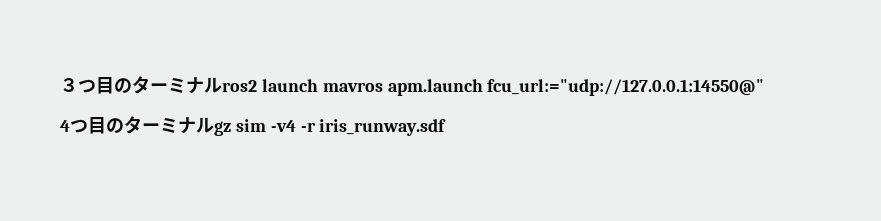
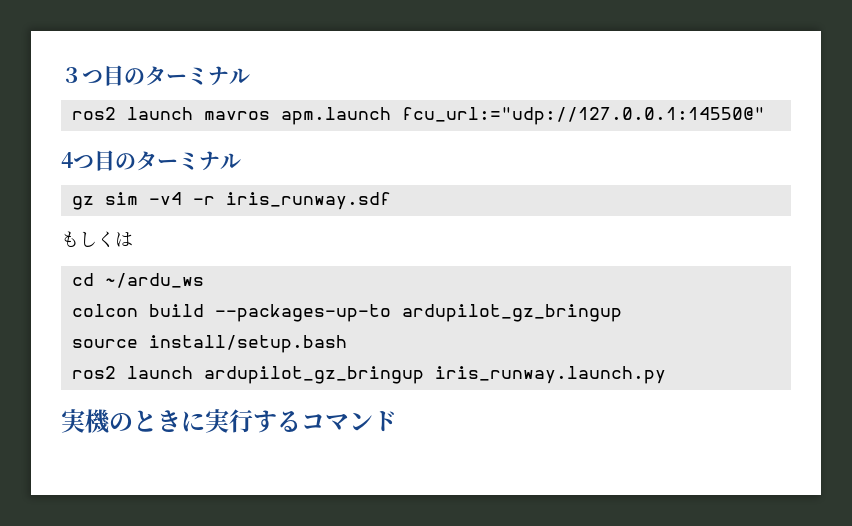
(222, 85) none -> (250, 76) //
(214, 125) none -> (241, 161) //
(447, 127) none -> [61,231,133,248] [71,273,204,288] [71,304,622,322] [71,335,347,353] [71,366,666,384] [61,409,397,434] // もしくは // cd ~/ardu_ws // colcon build --packages-up-to ardupilot_gz_bringup // source install/setup.bash // ros2 launch ardupilot_gz_bringup iris_runway.launch.py // 実機のときに実行するコマンド

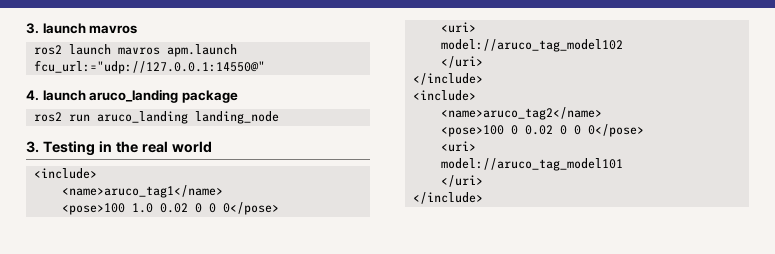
[61,65,250,86] ３つ目のターミナル -> [26,23,138,34] 3. launch mavros
[61,150,241,171] [71,192,391,210] [61,231,133,248] [71,273,204,288] [71,304,622,322] [71,335,347,353] [71,366,666,384] [61,409,397,434] 4つ目のターミナル // gz sim -v4 -r iris_runway.sdf // もしくは // cd ~/ardu_ws // colcon build --packages-up-to ardupilot_gz_bringup // source install/setup.bash // ros2 launch ardupilot_gz_bringup iris_runway.launch.py // 実機のときに実行するコマンド -> [26,89,238,103] [33,111,279,124] [26,141,212,156] [33,168,97,179] [61,185,223,198] [61,202,279,215] [440,22,476,33] [440,39,623,52] [440,56,483,68] [412,73,483,85] [412,90,476,101] [440,107,602,120] [440,124,644,137] [440,141,476,152] [440,158,623,171] [440,175,483,187] [412,192,483,204] 4. launch aruco_landing package // ros2 run aruco_landing landing_node // 3. Testing in the real world // <include> // <name>aruco_tag1</name> // <pose>100 1.0 0.02 0 0 0</pose> // <uri> // model://aruco_tag_model102 // </uri> // </include> // <include> // <name>aruco_tag2</name> // <pose>100 0 0.02 0 0 0</pose> // <uri> // model://aruco_tag_model101 // </uri> // </include>

